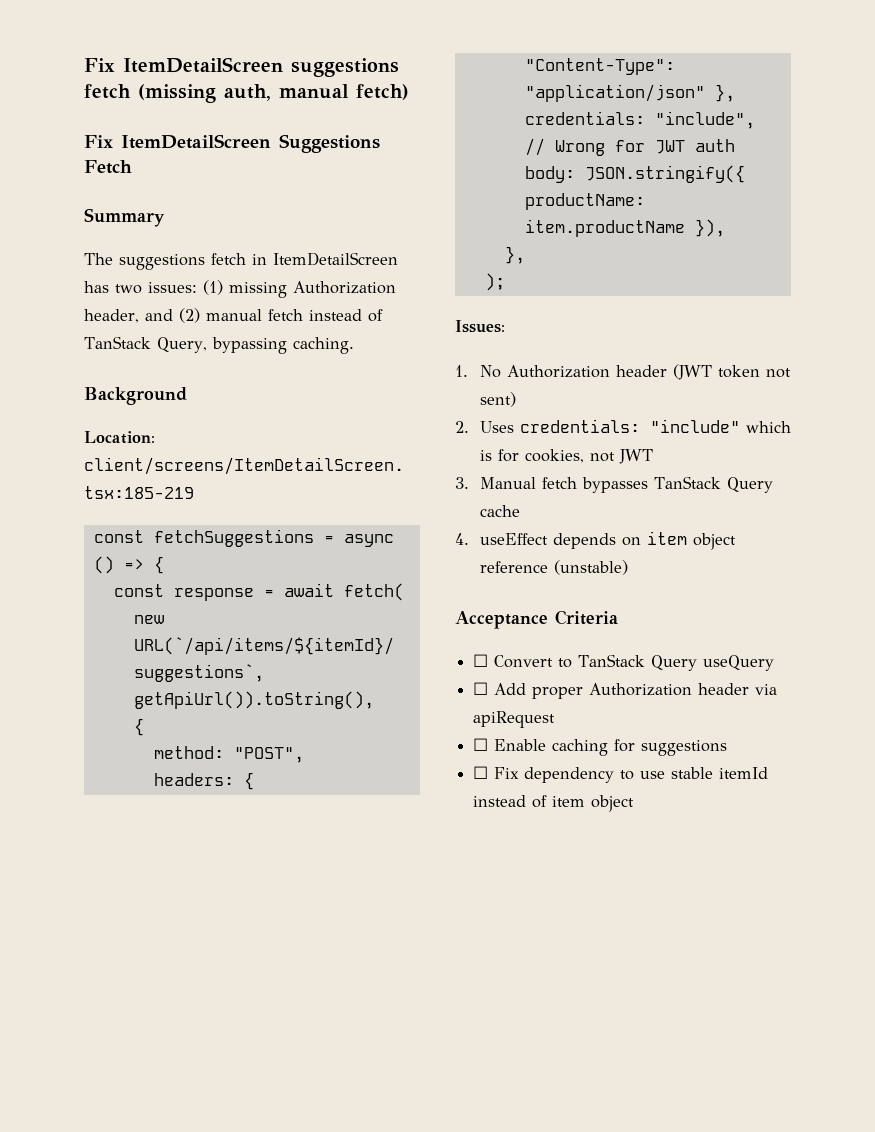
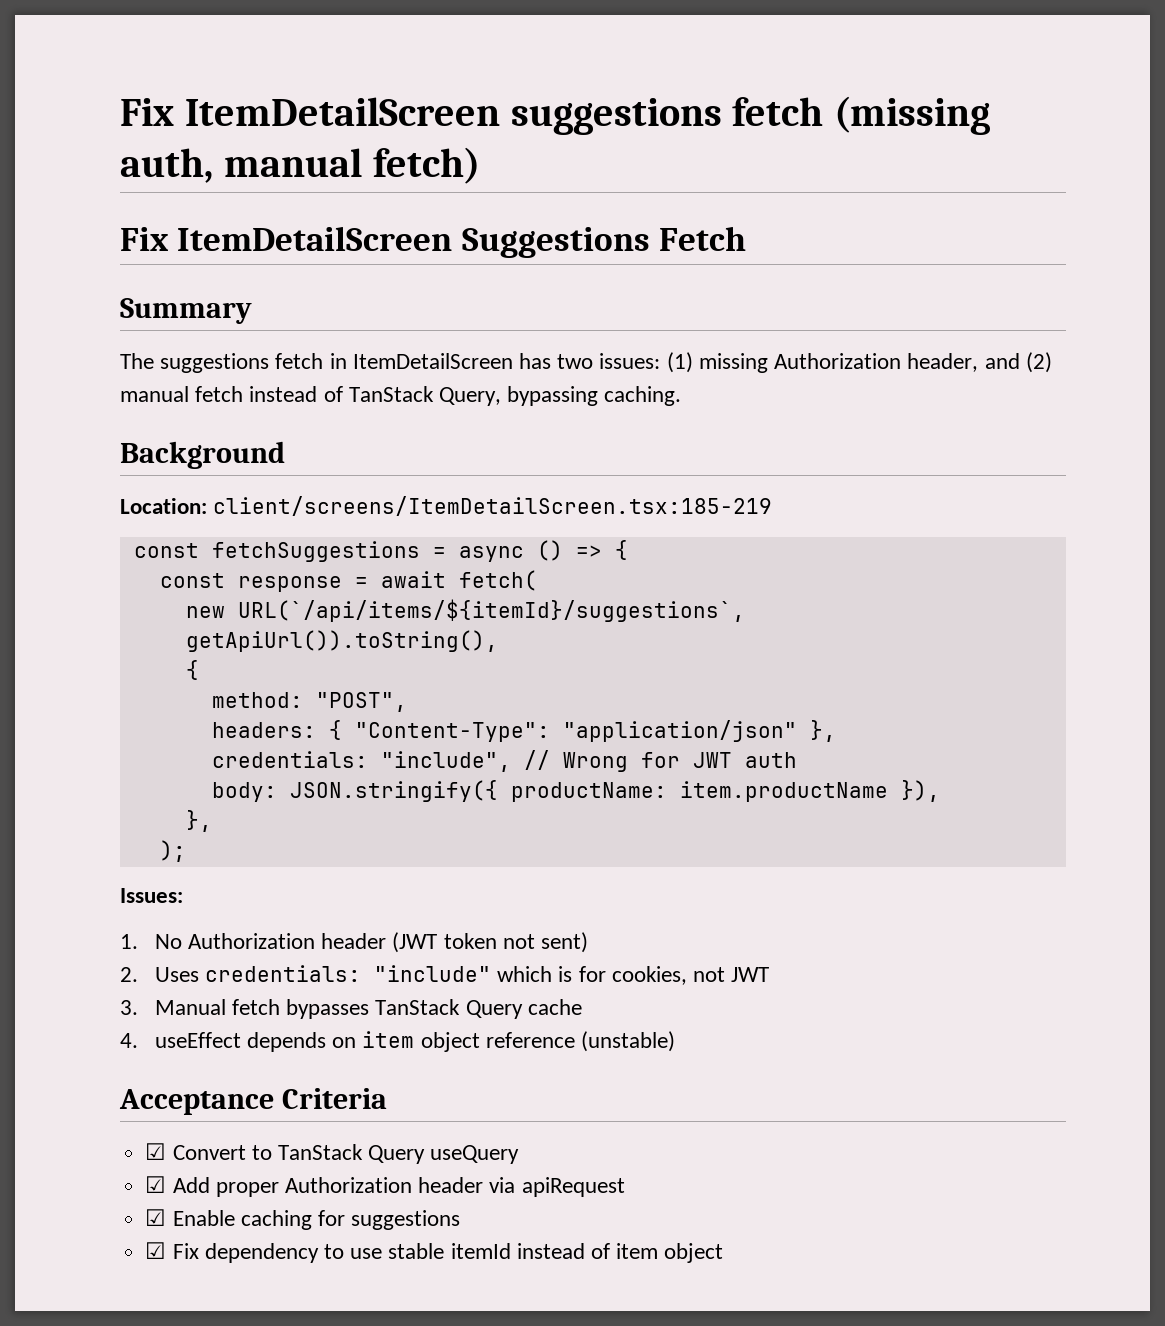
[473,654,489,667] ☐ -> [145,1143,167,1160] ☑
[473,682,489,695] ☐ -> [145,1176,167,1193] ☑
[473,738,489,751] ☐ -> [145,1209,167,1226] ☑
[473,766,489,779] ☐ -> [145,1242,167,1259] ☑

